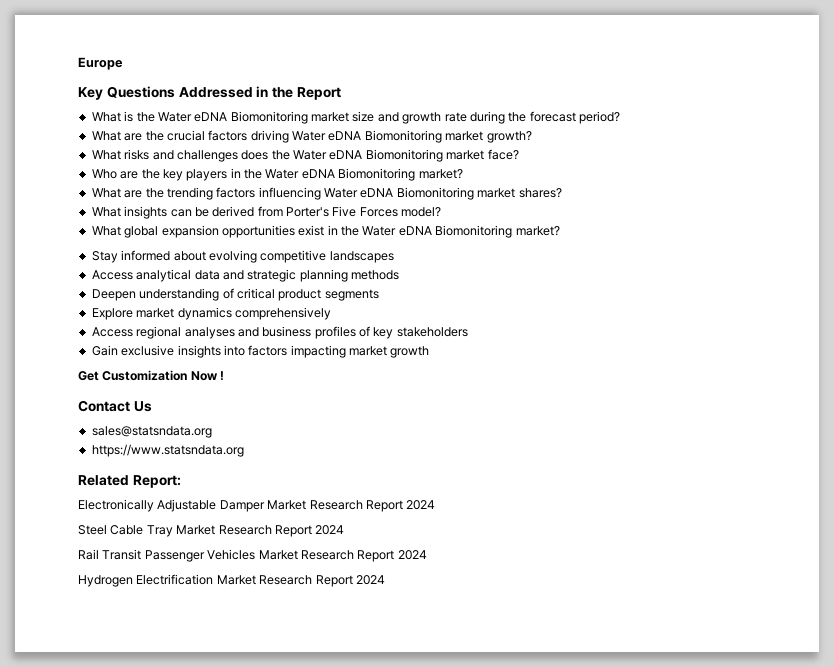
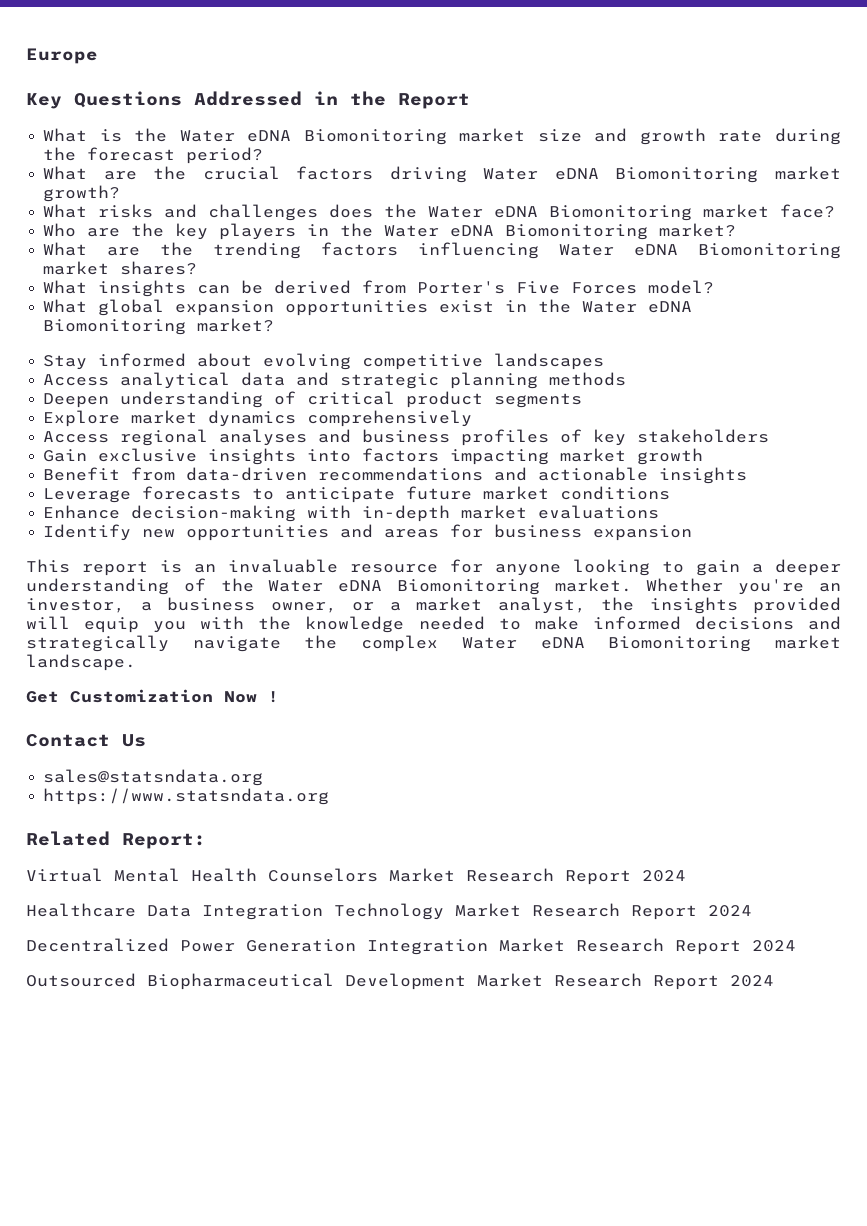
(430, 352) none -> [43,467,748,484] [43,486,671,503] [43,505,660,522] [43,524,693,541] [26,559,841,576] [26,578,842,595] [26,597,841,614] [26,616,841,633] [26,635,841,652] [26,654,136,671] // Benefit from data-driven recommendations and actionable insights // Leverage forecasts to anticipate future market conditions // Enhance decision-making with in-depth market evaluations // Identify new opportunities and areas for business expansion // This report is an invaluable resource for anyone looking to gain a deeper understanding of the Water eDNA Biomonitoring market. Whether you're an investor, a business owner, or a market analyst, the insights provided will equip you with the knowledge needed to make informed decisions and strategically navigate the complex Water eDNA Biomonitoring market landscape.
[78,499,436,512] [78,525,345,537] [78,549,427,562] [78,574,214,587] Electronically Adjustable Damper Market Research Report 2024 // Steel Cable Tray Market Research Report 2024 // Rail Transit Passenger Vehicles Market Research Report 2024 // Hydrogen Electrification -> [26,868,686,885] [26,903,752,920] [26,938,796,955] [26,973,466,990] Virtual Mental Health Counselors Market Research Report 2024 // Healthcare Data Integration Technology Market Research Report 2024 // Decentralized Power Generation Integration Market Research Report 2024 // Outsourced Biopharmaceutical Development

